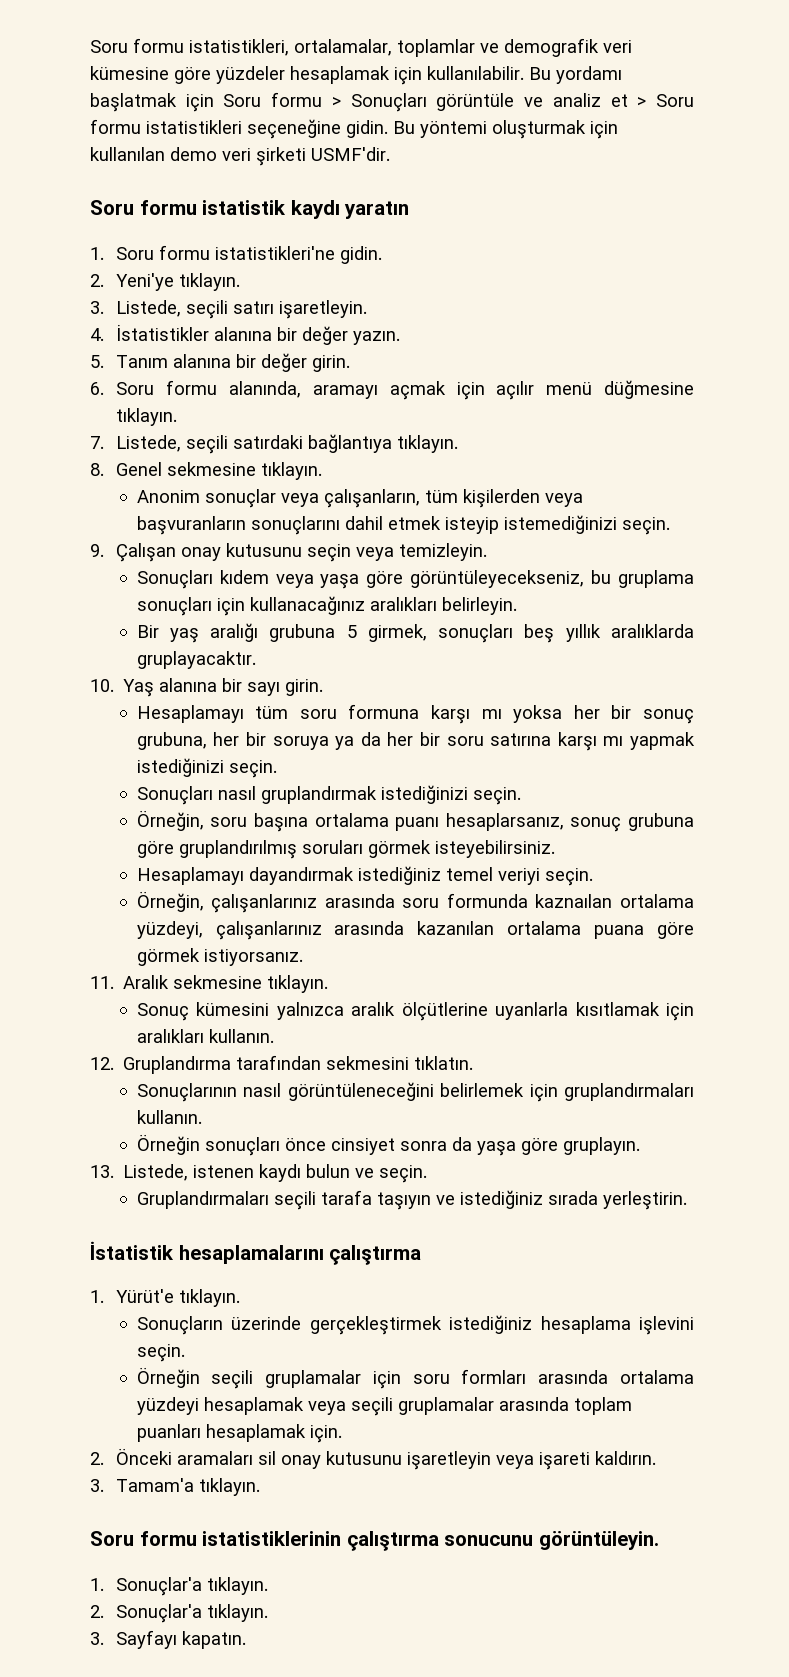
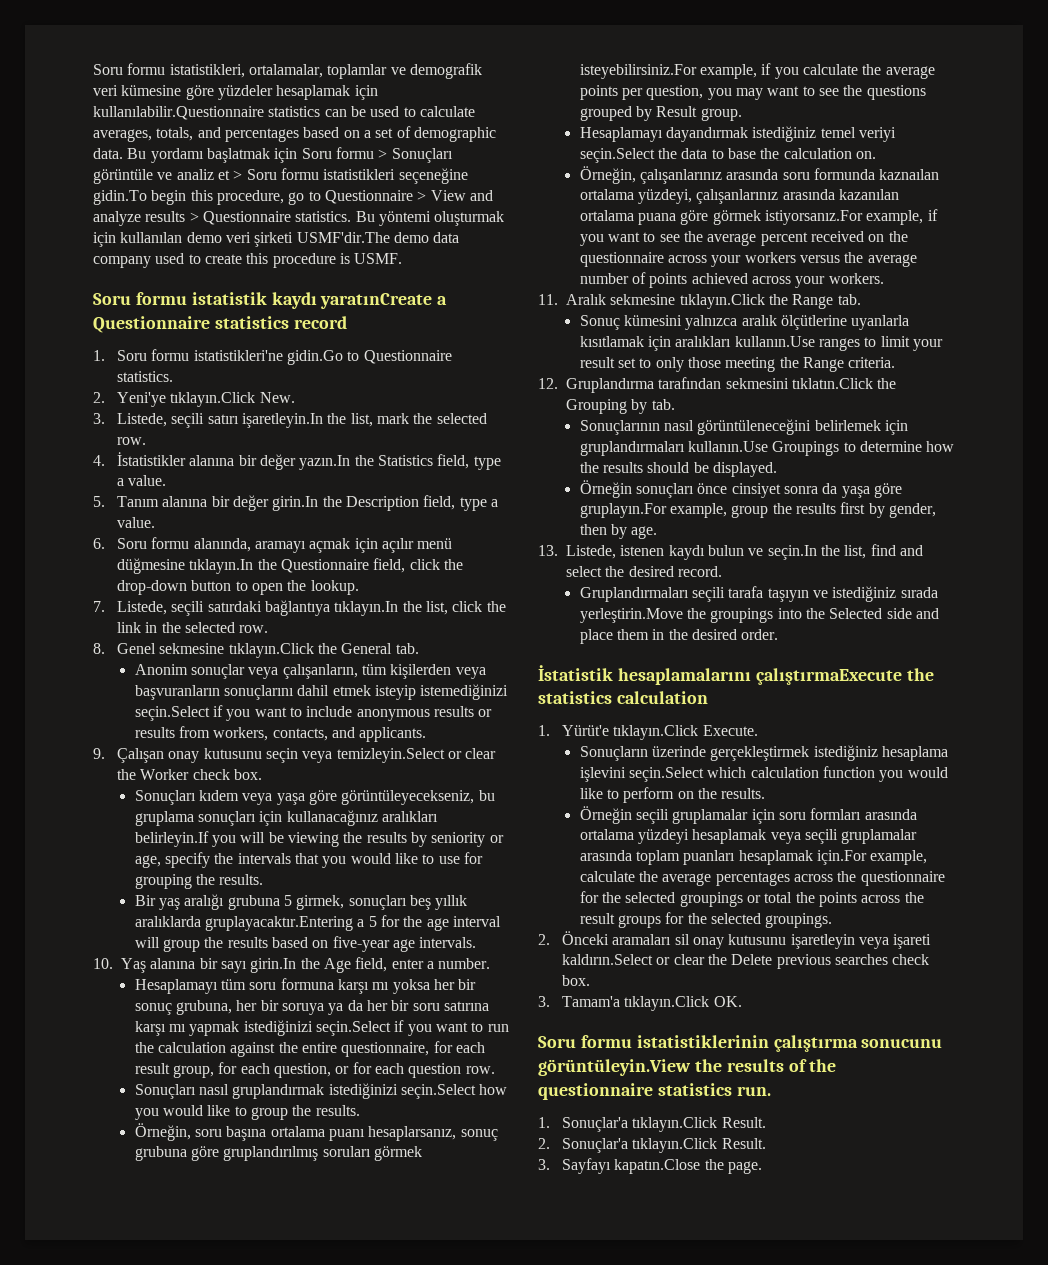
[427,66,524,80] kullanılabilir. -> [93,106,475,120] [93,126,496,142] [93,148,123,159] kullanılabilir.Questionnaire statistics can be used to calculate averages, totals, and percentages based on a set of demographic data.
[346,120,388,138] gidin. -> [93,190,493,205] [93,211,352,226] gidin.To begin this procedure, go to Questionnaire > View and analyze results > Questionnaire statistics.
[311,147,390,161] USMF'dir. -> [296,232,460,243] [93,253,403,268] USMF'dir.The demo data company used to create this procedure is USMF.
[344,201,410,219] yaratın -> [320,293,448,309] [93,316,347,333] yaratınCreate a Questionnaire statistics record
[340,246,383,264] gidin. -> [286,350,452,365] [117,371,174,382] gidin.Go to Questionnaire statistics.
[179,273,241,291] tıklayın. -> [170,392,295,407] tıklayın.Click New.
[279,300,368,319] işaretleyin. -> [241,413,487,428] [117,437,147,445] işaretleyin.In the list, mark the selected row.
[353,331,401,345] yazın. -> [299,454,501,470] [117,475,167,486] yazın.In the Statistics field, type a value.
[312,355,351,372] girin. -> [272,495,498,511] [117,517,156,528] girin.In the Description field, type a value.
[116,408,178,426] tıklayın. -> [189,558,463,574] [117,580,359,595] tıklayın.In the Questionnaire field, click the drop-down button to open the lookup.
[397,435,459,453] tıklayın. -> [334,601,506,616] [117,622,269,633] tıklayın.In the list, click the link in the selected row.
[261,462,323,480] tıklayın. -> [228,643,419,658] tıklayın.Click the General tab.
[621,517,670,535] seçin. -> [134,705,493,721] [134,726,427,742] seçin.Select if you want to include anonymous results or results from workers, contacts, and applicants.
[399,543,488,561] temizleyin. -> [336,748,497,763] [117,769,262,780] temizleyin.Select or clear the Worker check box.
[441,597,517,615] belirleyin. -> [134,831,504,847] [134,852,483,868] [134,874,264,889] belirleyin.If you will be viewing the results by seniority or age, specify the intervals that you would like to use for grouping the results.
[136,651,256,669] gruplayacaktır. -> [204,915,501,931] [134,936,477,952] gruplayacaktır.Entering a 5 for the age interval will group the results based on five-year age intervals.
[285,679,324,696] girin. -> [250,957,491,973] girin.In the Age field, enter a number.
[228,760,277,778] [136,785,521,805] seçin. // Sonuçları nasıl gruplandırmak istediğinizi seçin. -> [315,1020,509,1036] [134,1041,485,1057] [134,1062,495,1078] [134,1083,508,1099] [134,1105,360,1120] seçin.Select if you want to run the calculation against the entire questionnaire, for each result group, for each question, or for each question row. // Sonuçları nasıl gruplandırmak istediğinizi seçin.Select how you would like to group the results.
[434,840,555,858] isteyebilirsiniz. -> [579,63,935,79] [579,85,926,100] [579,106,742,121] isteyebilirsiniz.For example, if you calculate the average points per question, you may want to see the questions grouped by Result group.
[544,868,593,886] seçin. -> [579,148,876,163] seçin.Select the data to base the calculation on.
[203,949,303,966] istiyorsanız. -> [764,209,938,225] [579,231,908,246] [579,252,917,267] [579,272,884,288] istiyorsanız.For example, if you want to see the average percent received on the questionnaire across your workers versus the average number of points achieved across your workers.
[267,975,329,993] tıklayın. -> [679,294,861,309] tıklayın.Click the Range tab.
[208,1029,274,1043] kullanın. -> [734,336,943,351] [579,357,896,372] kullanın.Use ranges to limit your result set to only those meeting the Range criteria.
[414,1056,474,1070] tıklatın. -> [791,378,897,389] [566,399,675,414] tıklatın.Click the Grouping by tab.
[136,1110,202,1124] kullanın. -> [687,441,955,456] [579,462,777,477] kullanın.Use Groupings to determine how the results should be displayed.
[562,1137,640,1155] gruplayın. -> [579,502,936,518] [579,524,658,539] gruplayın.For example, group the results first by gender, then by age.
[379,1165,428,1183] seçin. -> [767,544,923,560] [566,566,722,577] seçin.In the list, find and select the desired record.
[602,1191,687,1210] [90,1241,422,1265] yerleştirin. // İstatistik hesaplamalarını çalıştırma -> [579,608,939,623] [579,629,779,644] [538,665,934,685] [538,691,708,704] yerleştirin.Move the groupings into the Selected side and place them in the desired order. // İstatistik hesaplamalarını çalıştırmaExecute the statistics calculation
[179,1289,241,1307] tıklayın. -> [613,725,758,740] tıklayın.Click Execute.
[136,1344,185,1362] seçin. -> [628,766,948,782] [579,787,766,803] seçin.Select which calculation function you would like to perform on the results.
[309,1425,342,1443] için. -> [816,850,928,865] [579,871,945,886] [579,891,924,907] [579,912,833,928] için.For example, calculate the average percentages across the questionnaire for the selected groupings or total the points across the result groups for the selected groupings.
[595,1451,657,1465] kaldırın. -> [562,954,930,969] [562,975,591,986] kaldırın.Select or clear the Delete previous searches check box.
[199,1478,261,1496] tıklayın. -> [624,996,742,1011] tıklayın.Click OK.
[538,1531,659,1550] görüntüleyin. -> [538,1059,837,1076] [538,1083,771,1100] görüntüleyin.View the results of the questionnaire statistics run.
[207,1577,269,1595] tıklayın. -> [632,1117,766,1132] tıklayın.Click Result.
[207,1604,269,1622] tıklayın. -> [632,1138,766,1153] tıklayın.Click Result.
[182,1631,247,1649] kapatın. -> [614,1159,762,1174] kapatın.Close the page.

